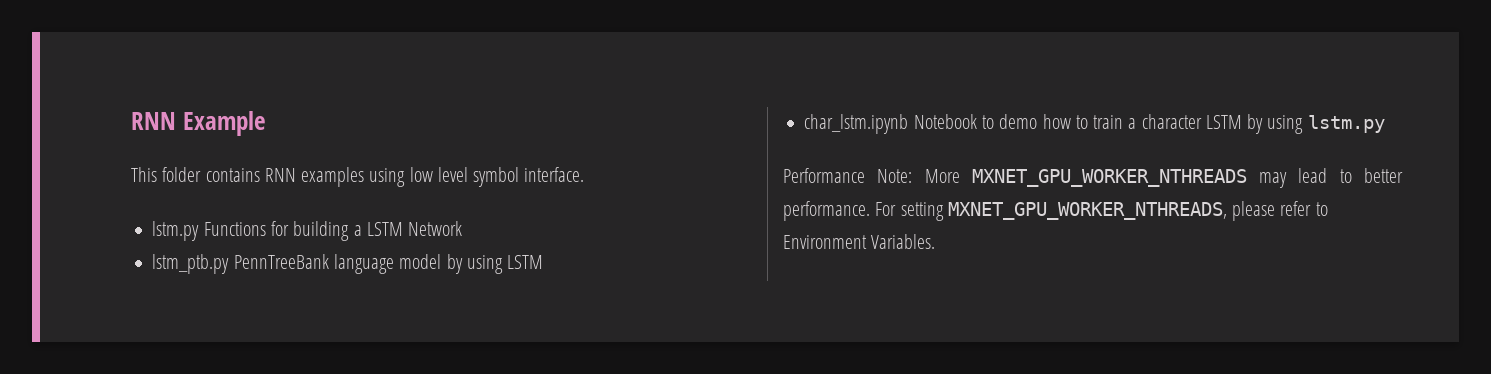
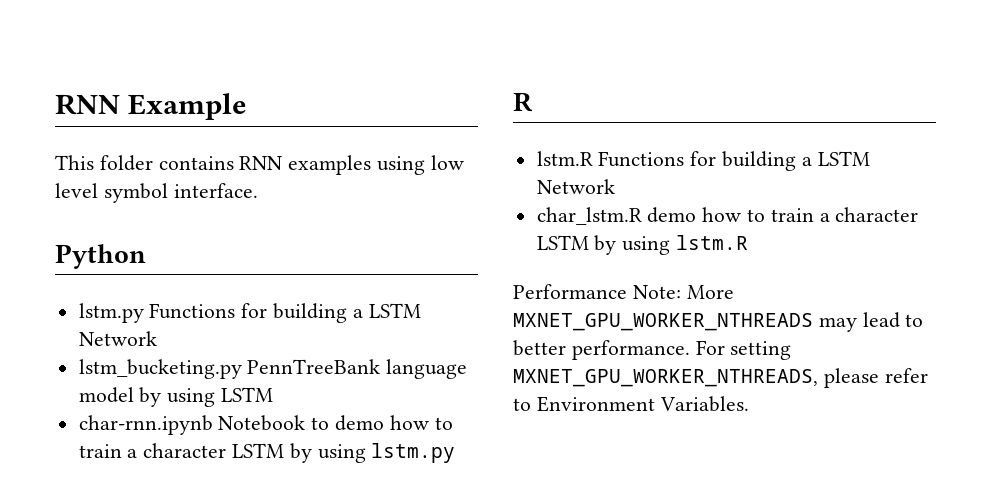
(585, 174) none -> [55,244,146,269] // Python
[152,254,230,274] lstm_ptb.py -> [78,359,242,379] lstm_bucketing.py
[804,114,909,134] char_lstm.ipynb -> [78,415,213,435] char-rnn.ipynb
(1385, 124) none -> [513,92,533,112] [536,151,870,171] [536,179,615,194] [536,207,919,225] [536,235,749,255] // R // lstm.R Functions for building a LSTM Network // char_lstm.R demo how to train a character LSTM by using lstm.R

